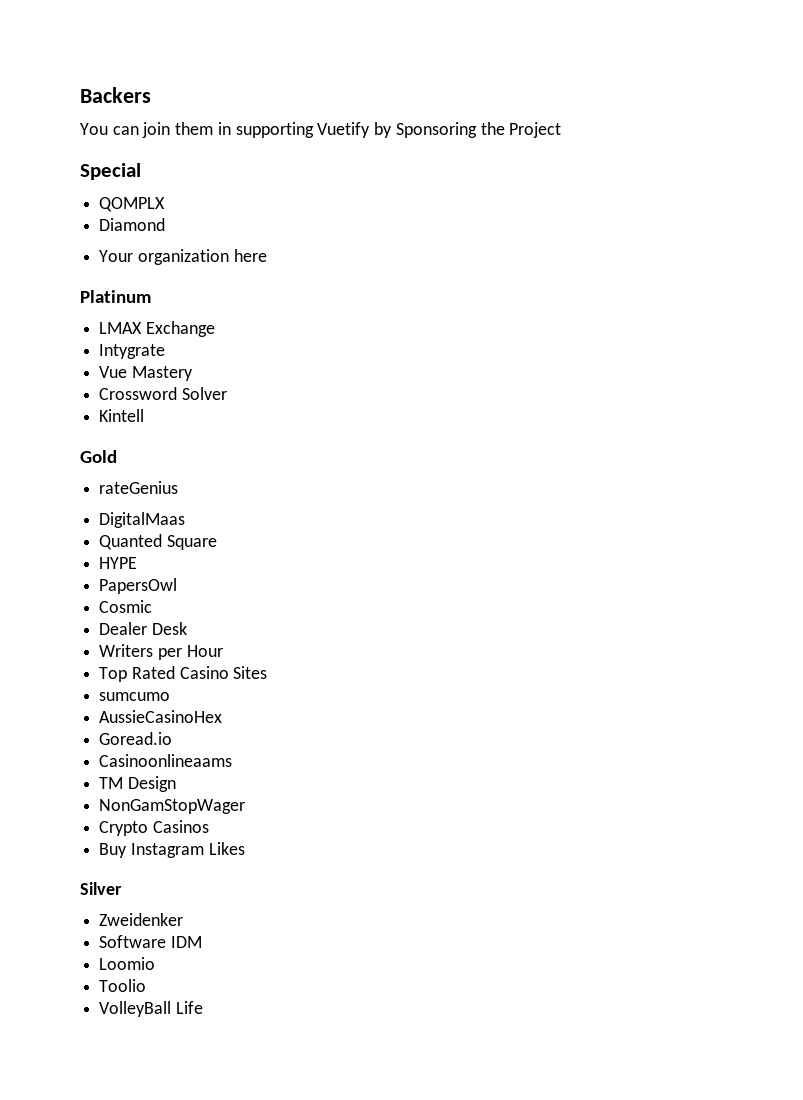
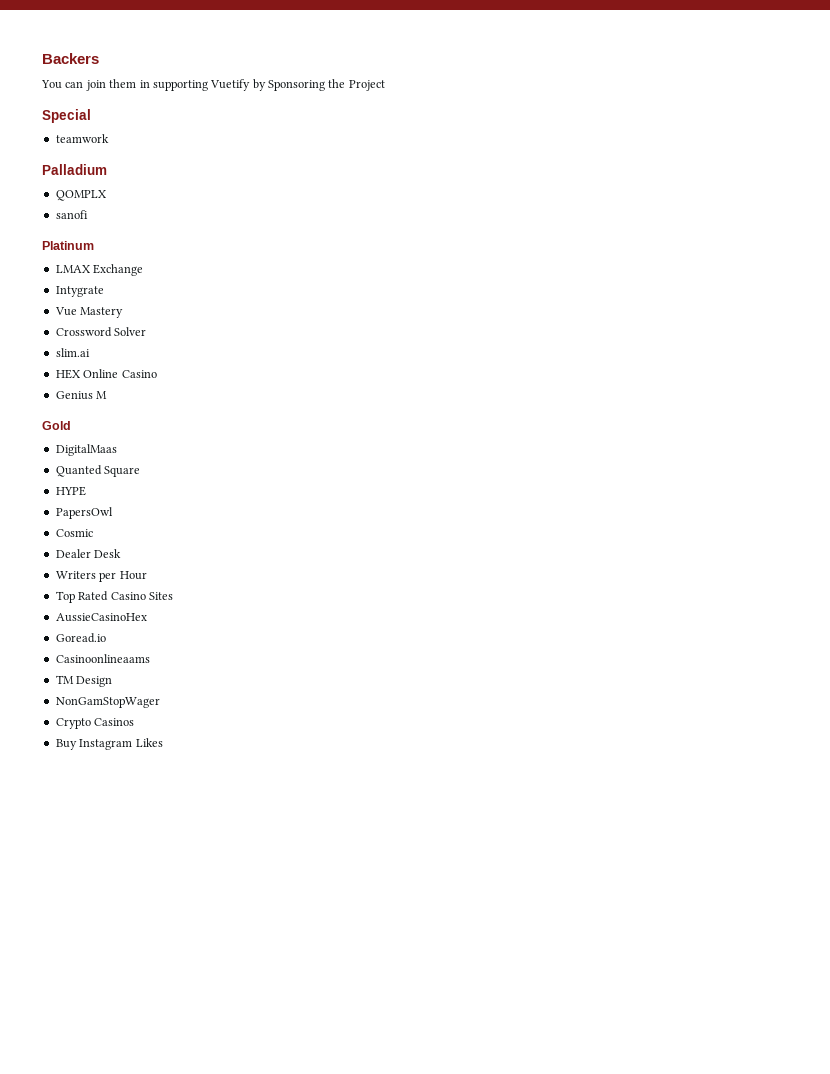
(141, 171) none -> [55,134,109,143] [42,164,107,175] // teamwork // Palladium
[99,218,166,231] [99,249,267,265] Diamond // Your organization here -> [55,210,88,219] sanofi
[99,409,145,422] Kintell -> [55,348,90,357] [55,369,157,379] [55,391,108,400] slim.ai // HEX Online Casino // Genius M
[99,481,179,494] // rateGenius -> (71, 425) none
[99,692,171,701] // sumcumo -> (173, 596) none
[80,882,122,895] [99,913,184,926] [99,935,202,948] [99,957,156,970] [99,979,147,992] [99,1001,203,1017] // Silver // Zweidenker // Software IDM // Loomio // Toolio // VolleyBall Life -> (163, 742) none

